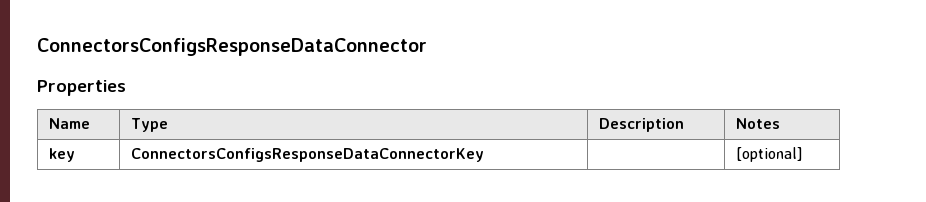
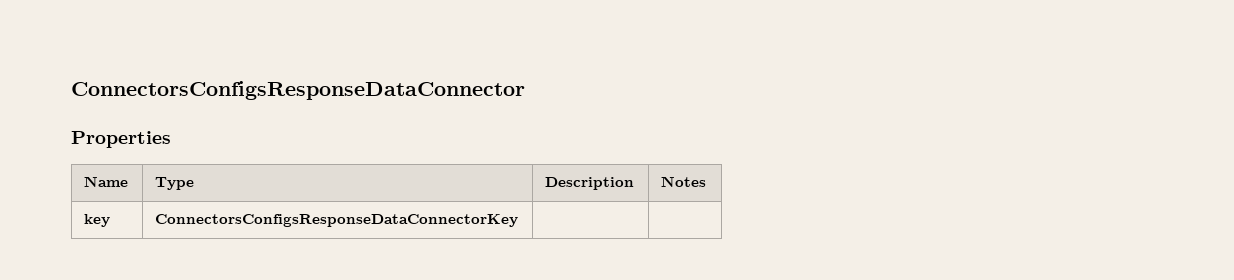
[736,147,804,162] [optional] -> (519, 220) none

